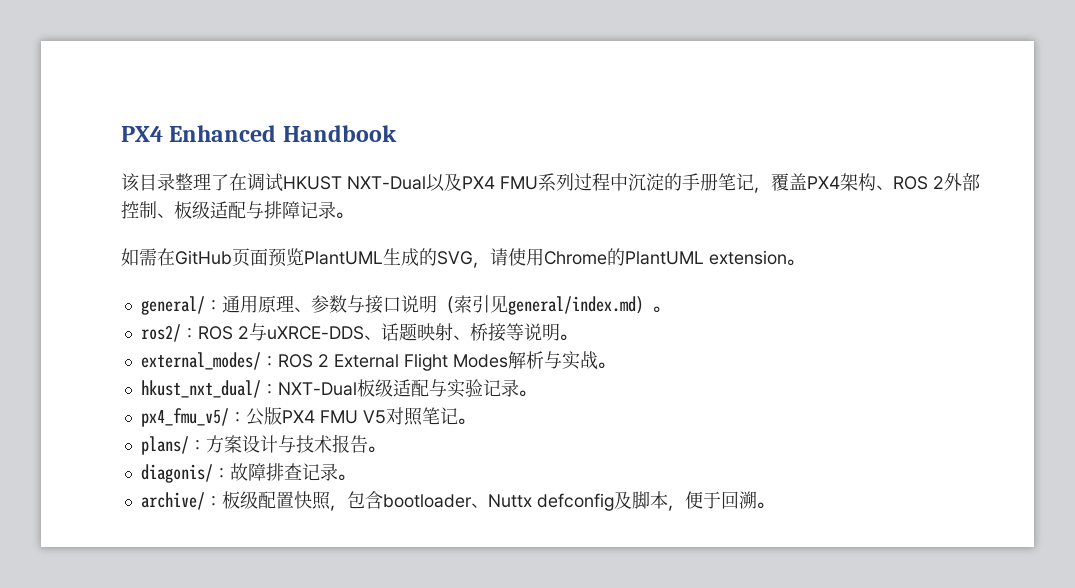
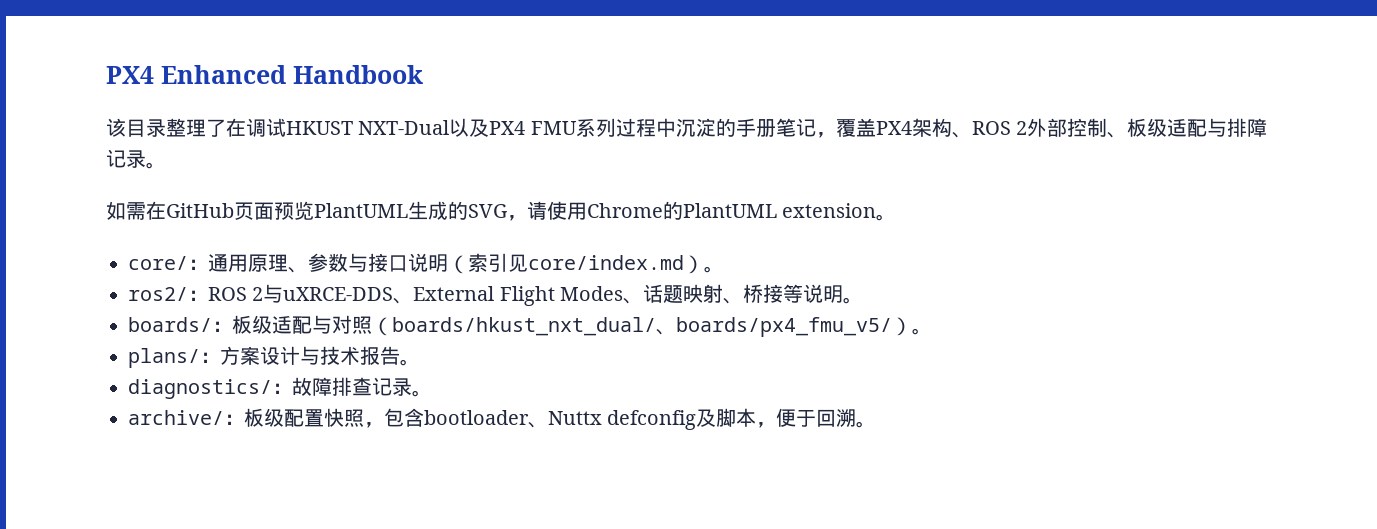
[140,296,205,315] general/ -> [128,256,188,270] core/
[507,296,636,315] general/index.md -> [528,255,684,270] core/index.md
(381, 337) none -> [413,286,644,306] External Flight Modes、
[140,351,615,371] [140,379,536,398] [140,407,458,427] external_modes/：ROS 2 External Flight Modes解析与实战。 // hkust_nxt_dual/：NXT-Dual板级适配与实验记录。 // px4_fmu_v5/：公版PX4 FMU V5对照笔记 -> [128,315,912,337] boards/：板级适配与对照（boards/hkust_nxt_dual/、boards/px4_fmu_v5/）
[140,464,213,483] diagonis/ -> [128,379,272,399] diagnostics/

